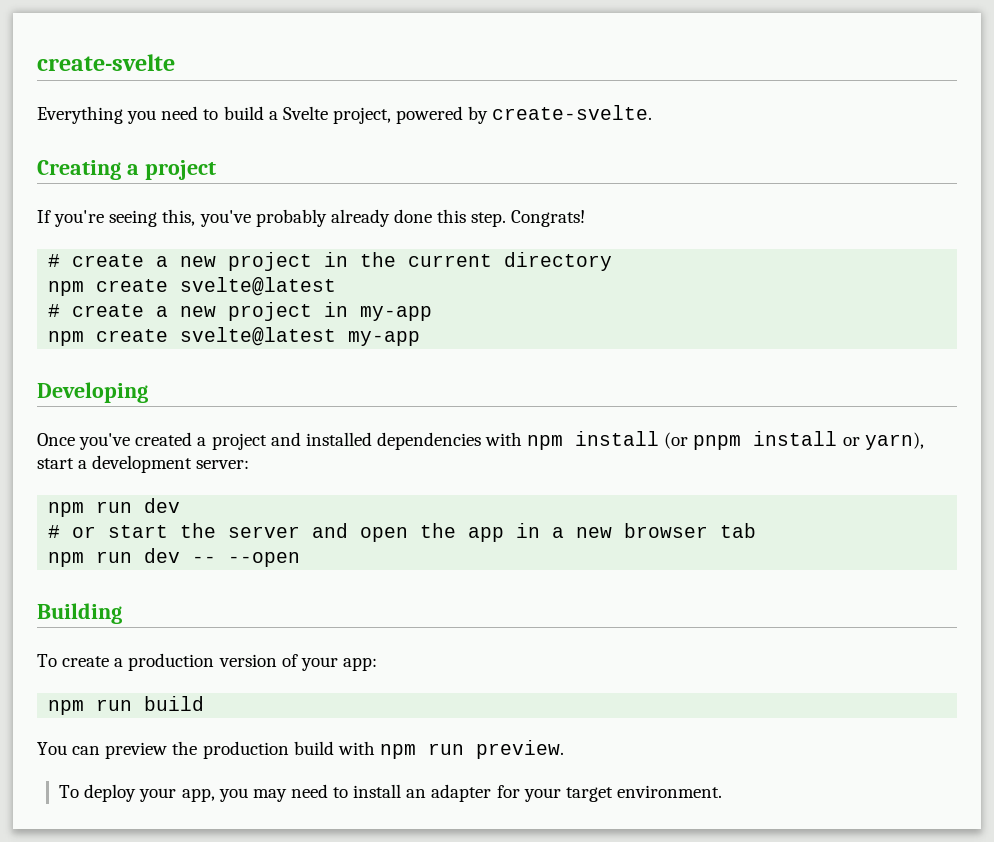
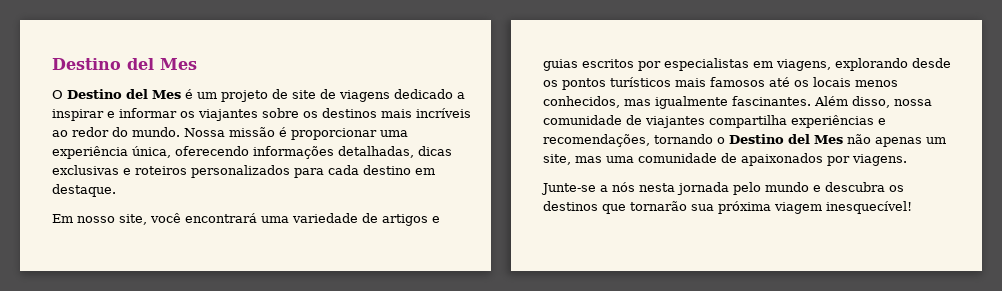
[37,54,175,71] [37,105,653,124] [37,160,216,180] [37,209,586,227] [48,252,613,271] [48,277,337,296] [48,302,433,321] [48,327,421,346] [37,382,148,403] [37,431,924,450] [37,455,250,473] [48,498,181,517] [48,523,757,542] [48,548,301,567] [37,603,122,624] [37,653,377,671] [48,696,205,715] [37,740,564,759] [59,784,722,802] create-svelte // Everything you need to build a Svelte project, powered by create-svelte. // Creating a project // If you're seeing this, you've probably already done this step. Congrats! // # create a new project in the current directory // npm create svelte@latest // # create a new project in my-app // npm create svelte@latest my-app // Developing // Once you've created a project and installed dependencies with npm install (or pnpm install or yarn), start a development server: // npm run dev // # or start the server and open the app in a new browser tab // npm run dev -- --open // Building // To create a production version of your app: // npm run build // You can preview the production build with npm run preview. // To deploy your app, you may need to install an adapter for your target environment. -> [52,58,197,70] [52,89,465,102] [52,108,471,121] [52,127,408,140] [52,146,452,159] [52,165,435,178] [52,184,116,197] [52,213,440,226] [543,58,951,71] [543,77,898,90] [543,96,932,109] [543,115,886,128] [543,134,946,147] [543,153,907,166] [541,182,904,195] [543,201,912,214] Destino del Mes // O Destino del Mes é um projeto de site de viagens dedicado a inspirar e informar os viajantes sobre os destinos mais incríveis ao redor do mundo. Nossa missão é proporcionar uma experiência única, oferecendo informações detalhadas, dicas exclusivas e roteiros personalizados para cada destino em destaque. // Em nosso site, você encontrará uma variedade de artigos e guias escritos por especialistas em viagens, explorando desde os pontos turísticos mais famosos até os locais menos conhecidos, mas igualmente fascinantes. Além disso, nossa comunidade de viajantes compartilha experiências e recomendações, tornando o Destino del Mes não apenas um site, mas uma comunidade de apaixonados por viagens. // Junte-se a nós nesta jornada pelo mundo e descubra os destinos que tornarão sua próxima viagem inesquecível!

